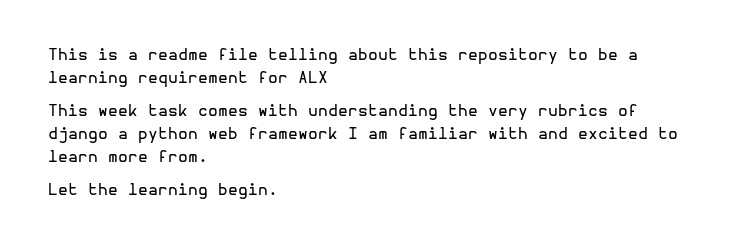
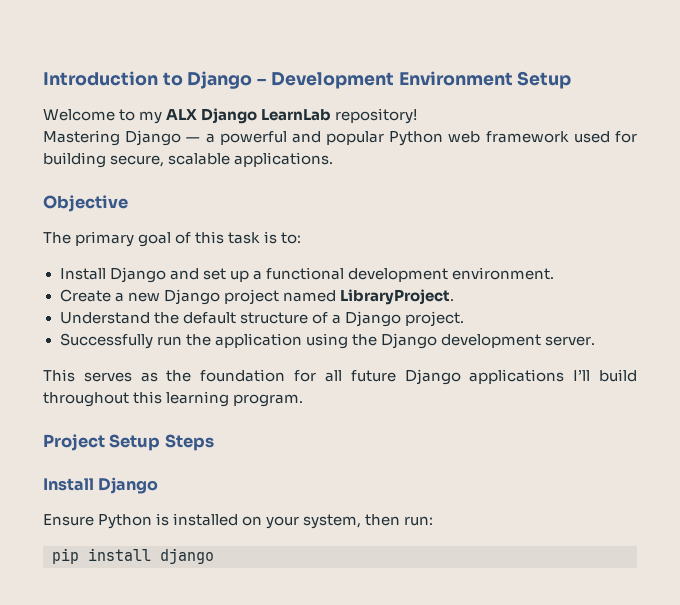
[48,48,638,65] [48,71,328,88] [48,104,638,121] [48,127,678,144] [48,150,208,162] [48,183,278,199] This is a readme file telling about this repository to be a learning requirement for ALX // This week task comes with understanding the very rubrics of django a python web framework I am familiar with and excited to learn more from. // Let the learning begin. -> [43,71,572,89] [43,108,418,124] [43,130,638,146] [43,152,334,168] [43,195,128,212] [43,231,302,247] [59,267,554,283] [59,289,454,305] [59,311,464,327] [59,333,595,349] [43,369,638,385] [43,391,304,407] [43,434,214,451] [43,477,159,494] [43,513,434,529] [52,548,214,564] Introduction to Django – Development Environment Setup // Welcome to my ALX Django LearnLab repository! // Mastering Django — a powerful and popular Python web framework used for building secure, scalable applications. // Objective // The primary goal of this task is to: // Install Django and set up a functional development environment. // Create a new Django project named LibraryProject. // Understand the default structure of a Django project. // Successfully run the application using the Django development server. // This serves as the foundation for all future Django applications I’ll build throughout this learning program. // Project Setup Steps // Install Django // Ensure Python is installed on your system, then run: // pip install django

